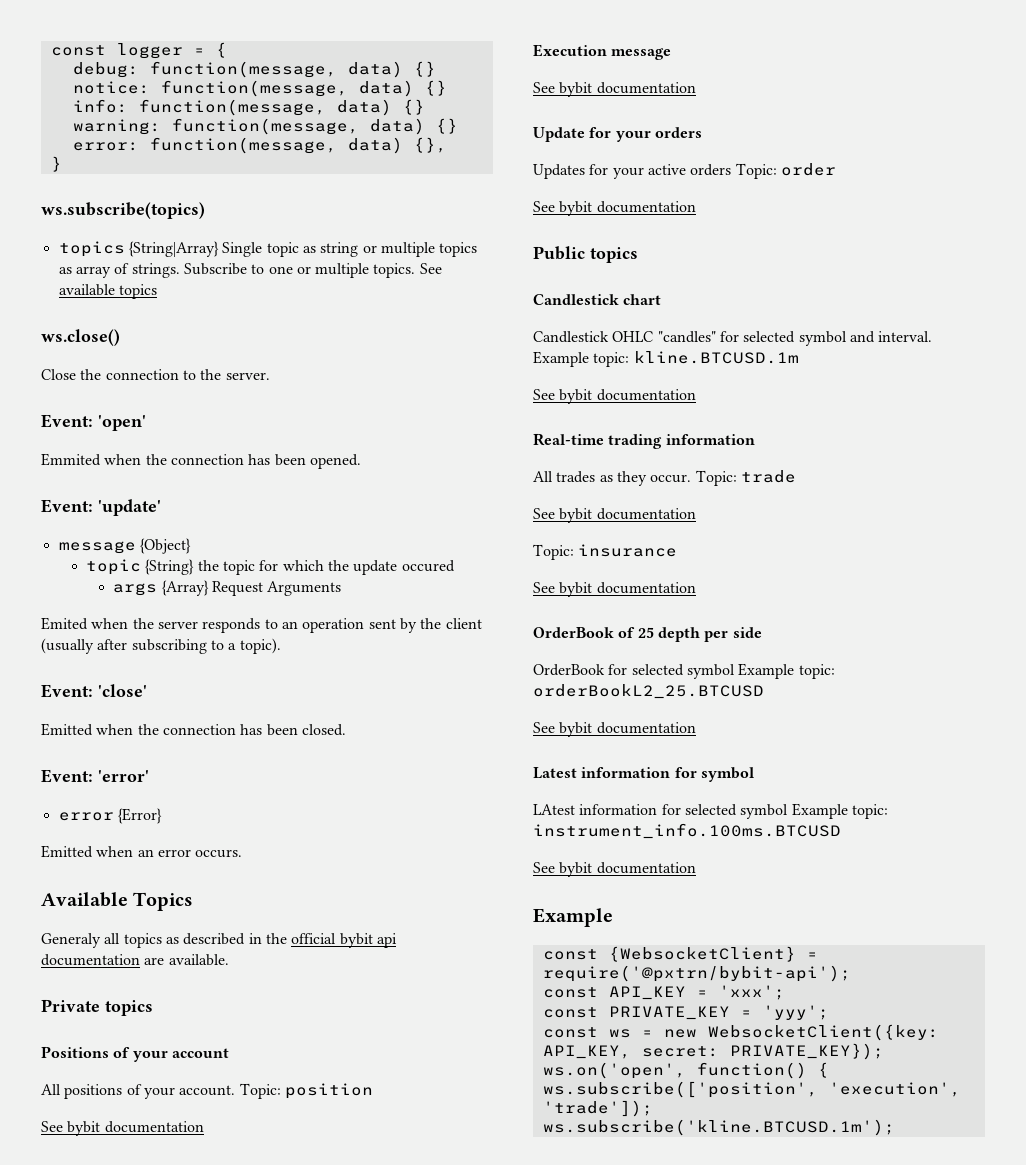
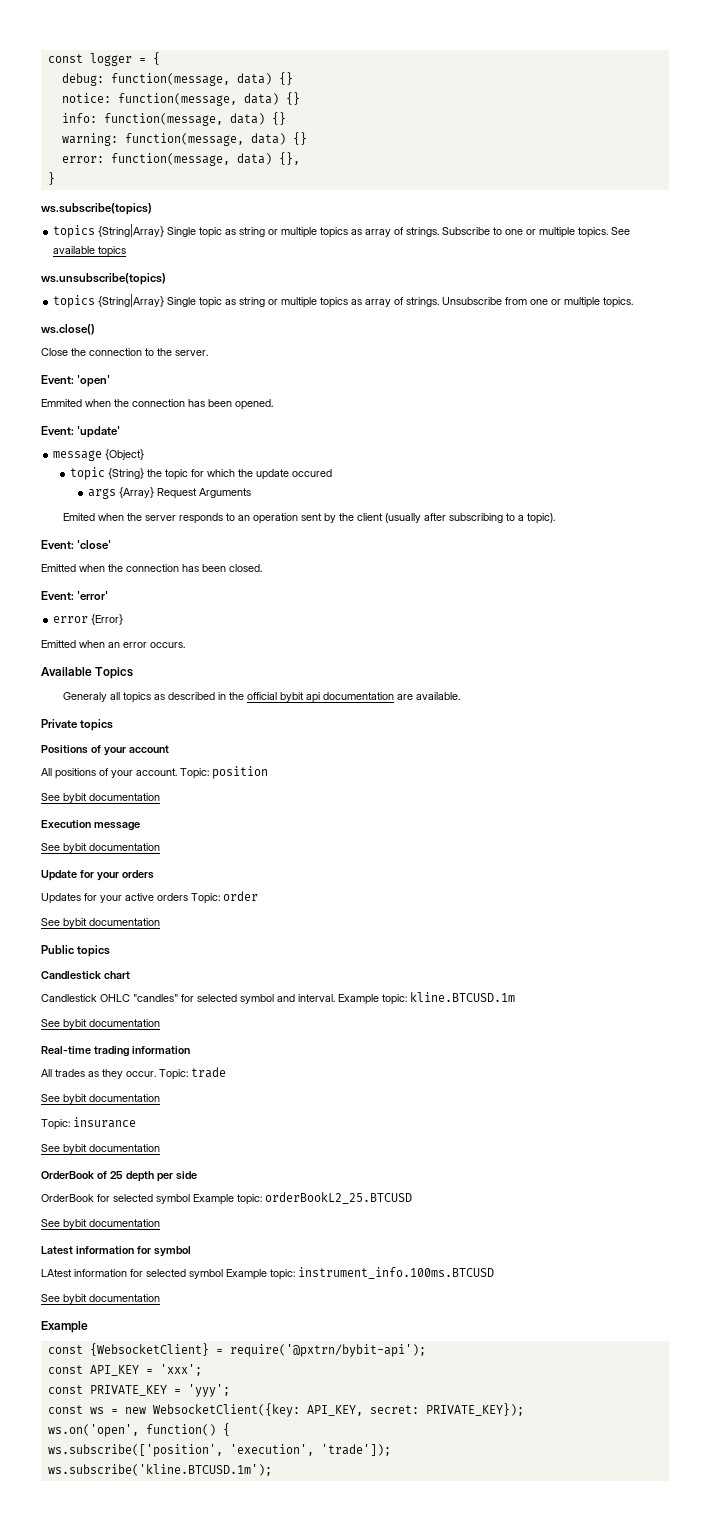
(157, 291) none -> [41,273,166,285] [53,294,634,308] // ws.unsubscribe(topics) // topics {String|Array} Single topic as string or multiple topics as array of strings. Unsubscribe from one or multiple topics.

